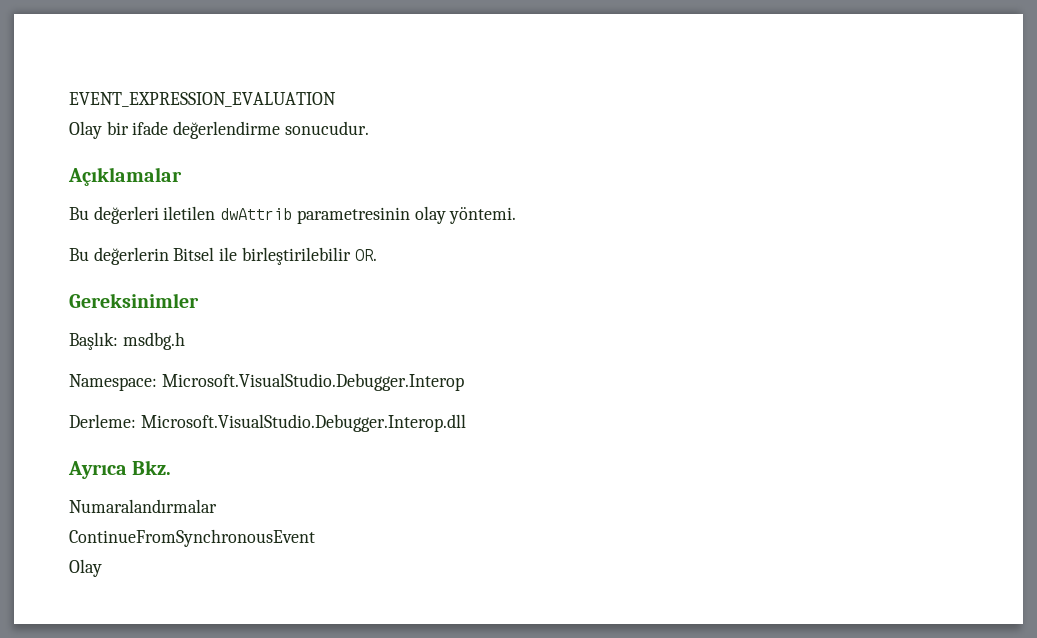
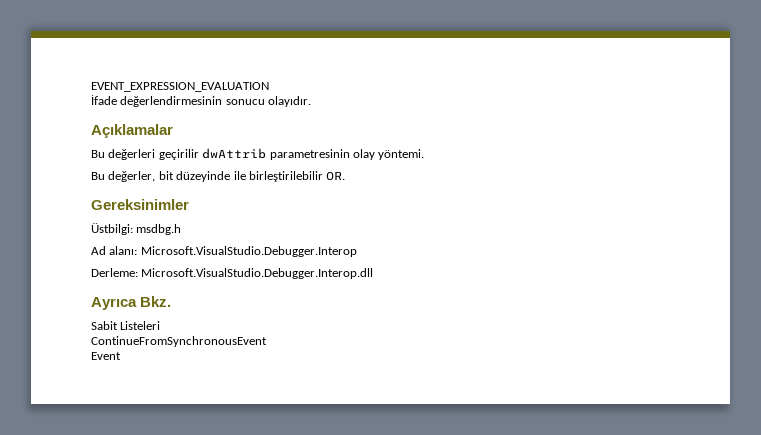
[69,121,369,139] Olay bir ifade değerlendirme sonucudur. -> [91,95,312,107] İfade değerlendirmesinin sonucu olayıdır.
[163,206,216,220] iletilen -> [158,149,199,160] geçirilir
[93,247,215,265] değerlerin Bitsel -> [108,171,231,182] değerler, bit düzeyinde
[69,332,118,350] Başlık: -> [91,223,133,235] Üstbilgi:
[69,374,157,391] Namespace: -> [91,246,138,255] Ad alanı:
[69,499,217,513] Numaralandırmalar -> [91,321,161,330] Sabit Listeleri
[69,559,102,577] Olay -> [91,352,121,360] Event

